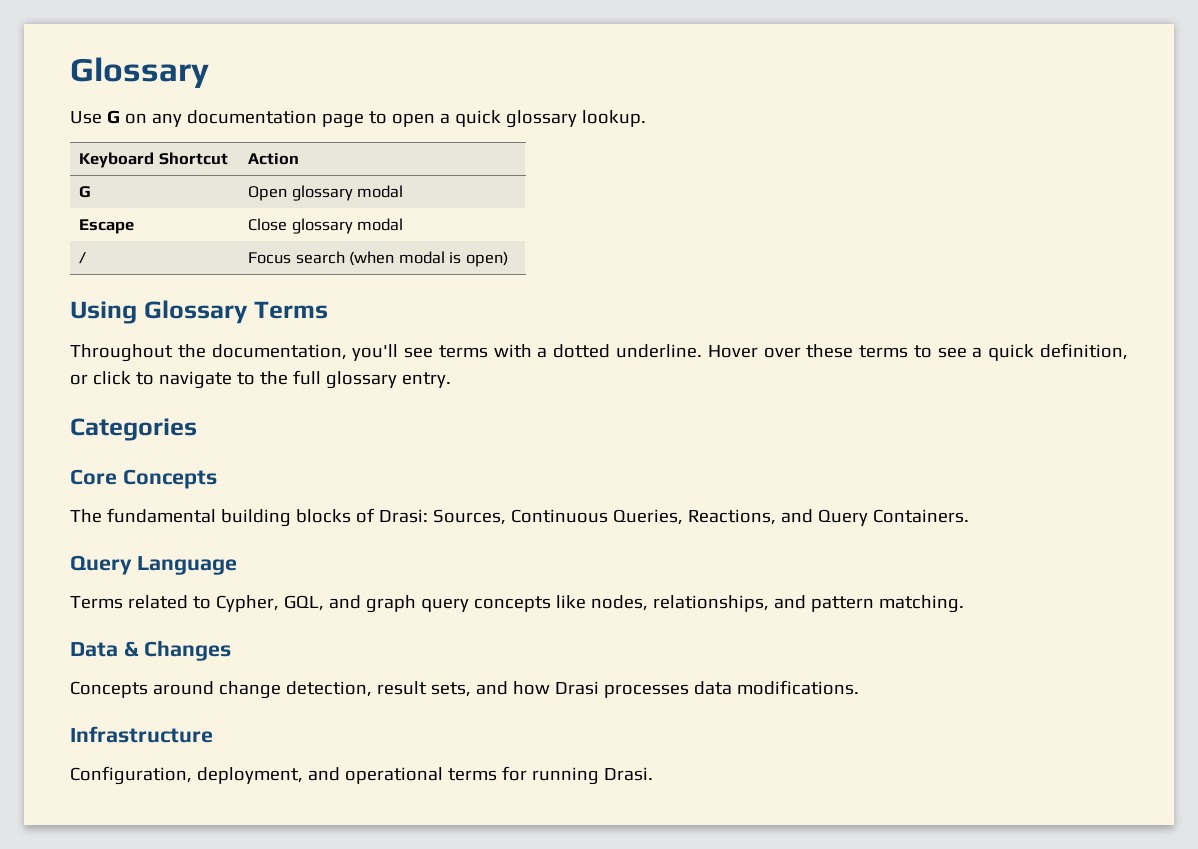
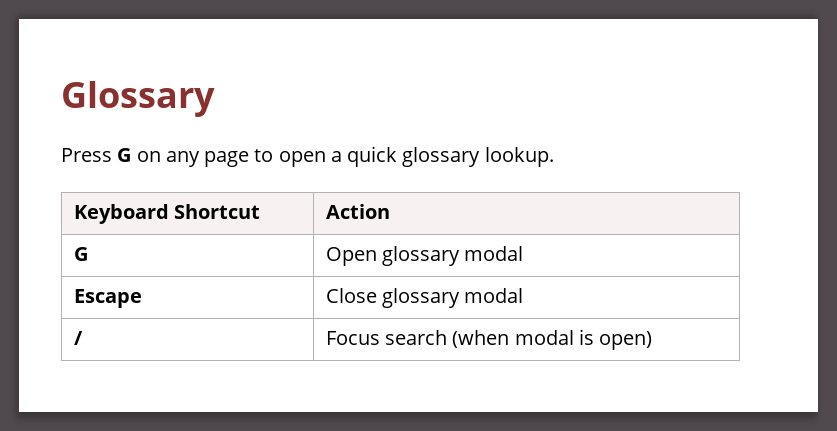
[70,111,102,124] Use -> [61,148,112,162] Press
[186,110,317,124] documentation -> (200, 159) none
[70,300,328,324] [70,343,1129,362] [70,370,451,389] [70,418,197,441] [70,469,217,489] [70,508,969,527] [70,555,237,575] [70,595,964,613] [70,640,231,661] [70,680,859,699] [70,726,213,743] [70,766,653,785] // Using Glossary Terms // Throughout the documentation, you'll see terms with a dotted underline. Hover over these terms to see a quick definition, or click to navigate to the full glossary entry. // Categories // Core Concepts // The fundamental building blocks of Drasi: Sources, Continuous Queries, Reactions, and Query Containers. // Query Language // Terms related to Cypher, GQL, and graph query concepts like nodes, relationships, and pattern matching. // Data & Changes // Concepts around change detection, result sets, and how Drasi processes data modifications. // Infrastructure // Configuration, deployment, and operational terms for running Drasi. -> (653, 340) none

